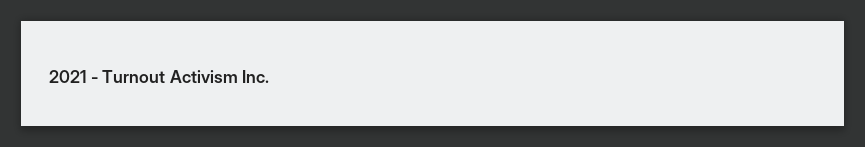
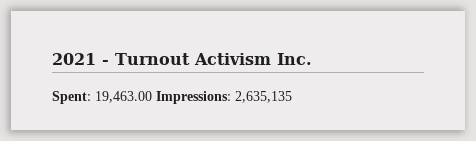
(270, 76) none -> [52,91,292,104] // Spent: 19,463.00 Impressions: 2,635,135

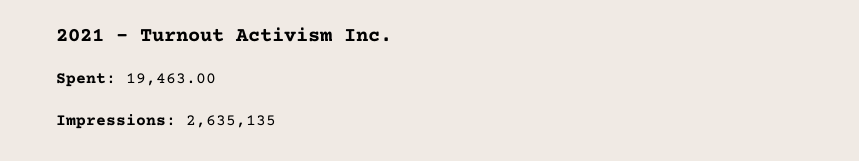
(152, 97) none -> (216, 79) //

